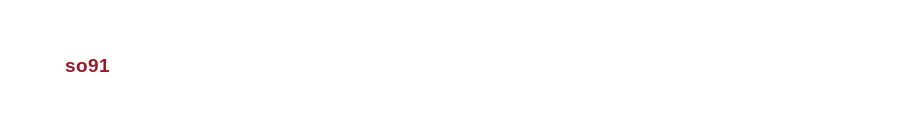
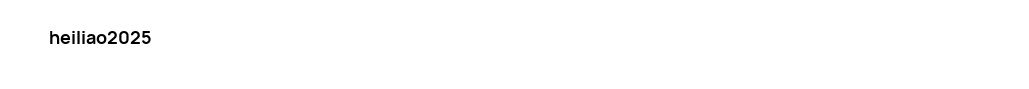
[65,59,110,72] so91 -> [49,31,152,44] heiliao2025

